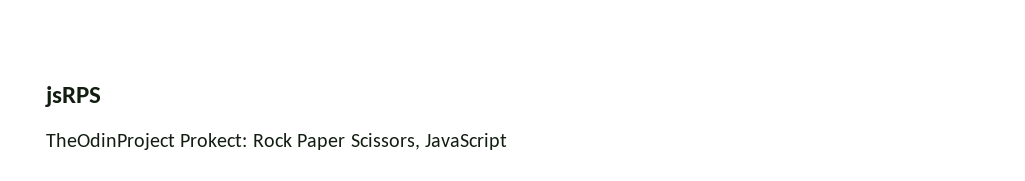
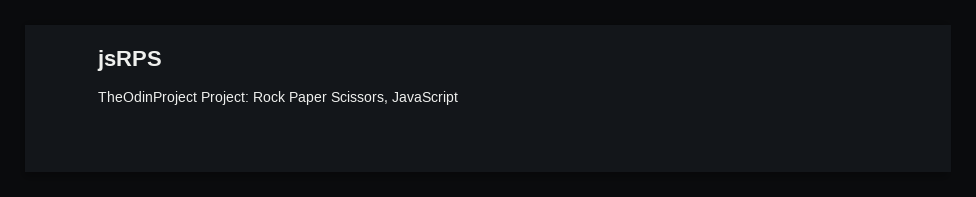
[180,133,248,147] Prokect: -> [201,91,249,105] Project:

